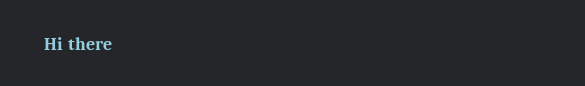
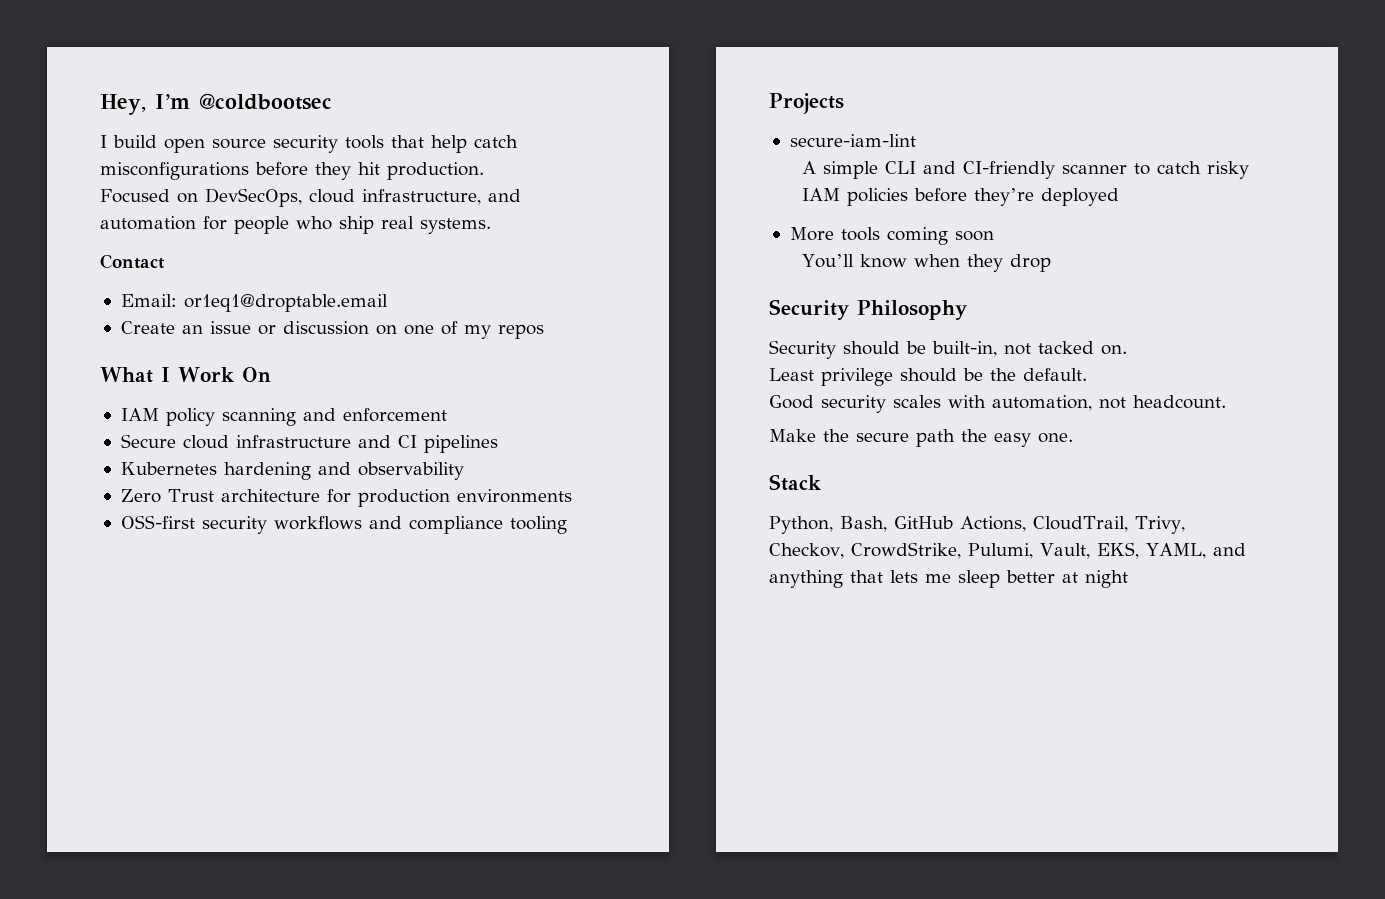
[44,37,112,50] Hi there -> [100,93,332,115] [100,135,518,153] [100,162,484,180] [100,188,521,207] [100,216,491,234] [100,254,165,269] [120,294,388,312] [120,321,544,339] [100,367,271,383] [120,408,447,426] [120,434,498,453] [120,462,464,480] [120,489,572,507] [120,515,567,534] [769,93,844,114] [789,134,916,147] [802,161,1250,179] [802,188,1120,206] [789,227,994,245] [802,254,1052,272] [769,299,967,320] [769,340,1127,359] [769,368,1087,386] [769,395,1226,413] [769,429,1073,447] [769,474,822,491] [769,516,1185,534] [769,542,1246,559] [769,570,1128,588] Hey, I’m @coldbootsec // I build open source security tools that help catch misconfigurations before they hit production. // Focused on DevSecOps, cloud infrastructure, and automation for people who ship real systems. // Contact // Email: or1eq1@droptable.email // Create an issue or discussion on one of my repos // What I Work On // IAM policy scanning and enforcement // Secure cloud infrastructure and CI pipelines // Kubernetes hardening and observability // Zero Trust architecture for production environments // OSS-first security workflows and compliance tooling // Projects // secure-iam-lint // A simple CLI and CI-friendly scanner to catch risky IAM policies before they’re deployed // More tools coming soon // You’ll know when they drop // Security Philosophy // Security should be built-in, not tacked on. // Least privilege should be the default. // Good security scales with automation, not headcount. // Make the secure path the easy one. // Stack // Python, Bash, GitHub Actions, CloudTrail, Trivy, Checkov, CrowdStrike, Pulumi, Vault, EKS, YAML, and anything that lets me sleep better at night

